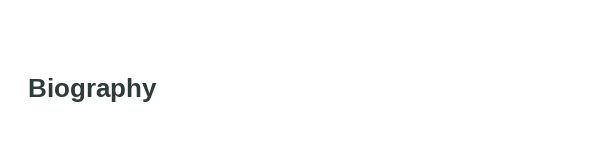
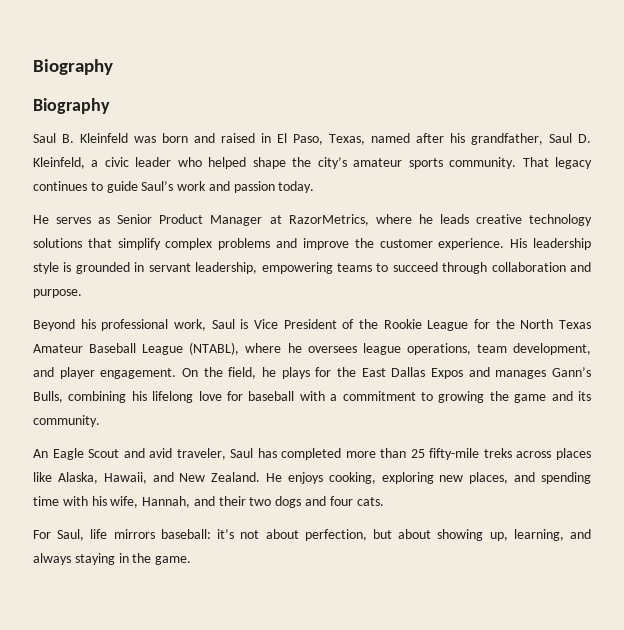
[28,78,157,102] Biography -> [33,59,113,75] [33,98,110,114] [33,133,591,145] [33,157,592,169] [33,181,315,193] [33,214,592,226] [33,238,591,250] [33,262,592,274] [33,289,82,298] [33,319,592,331] [33,342,592,355] [33,367,592,379] [33,391,591,403] [33,415,100,427] [33,448,591,460] [33,472,592,484] [33,496,384,508] [33,529,591,541] [33,553,192,565] Biography // Biography // Saul B. Kleinfeld was born and raised in El Paso, Texas, named after his grandfather, Saul D. Kleinfeld, a civic leader who helped shape the city’s amateur sports community. That legacy continues to guide Saul’s work and passion today. // He serves as Senior Product Manager at RazorMetrics, where he leads creative technology solutions that simplify complex problems and improve the customer experience. His leadership style is grounded in servant leadership, empowering teams to succeed through collaboration and purpose. // Beyond his professional work, Saul is Vice President of the Rookie League for the North Texas Amateur Baseball League (NTABL), where he oversees league operations, team development, and player engagement. On the field, he plays for the East Dallas Expos and manages Gann’s Bulls, combining his lifelong love for baseball with a commitment to growing the game and its community. // An Eagle Scout and avid traveler, Saul has completed more than 25 fifty-mile treks across places like Alaska, Hawaii, and New Zealand. He enjoys cooking, exploring new places, and spending time with his wife, Hannah, and their two dogs and four cats. // For Saul, life mirrors baseball: it’s not about perfection, but about showing up, learning, and always staying in the game.

